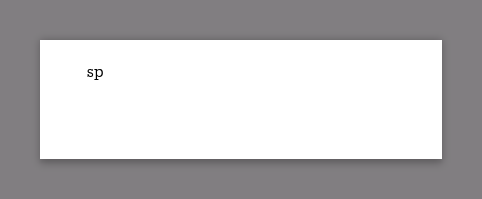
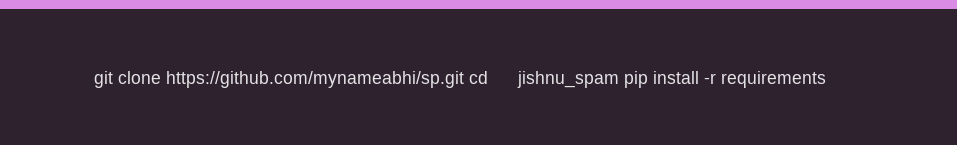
[87,68,104,80] sp -> [94,71,826,88] git clone https://github.com/mynameabhi/sp.git cd jishnu_spam pip install -r requirements

